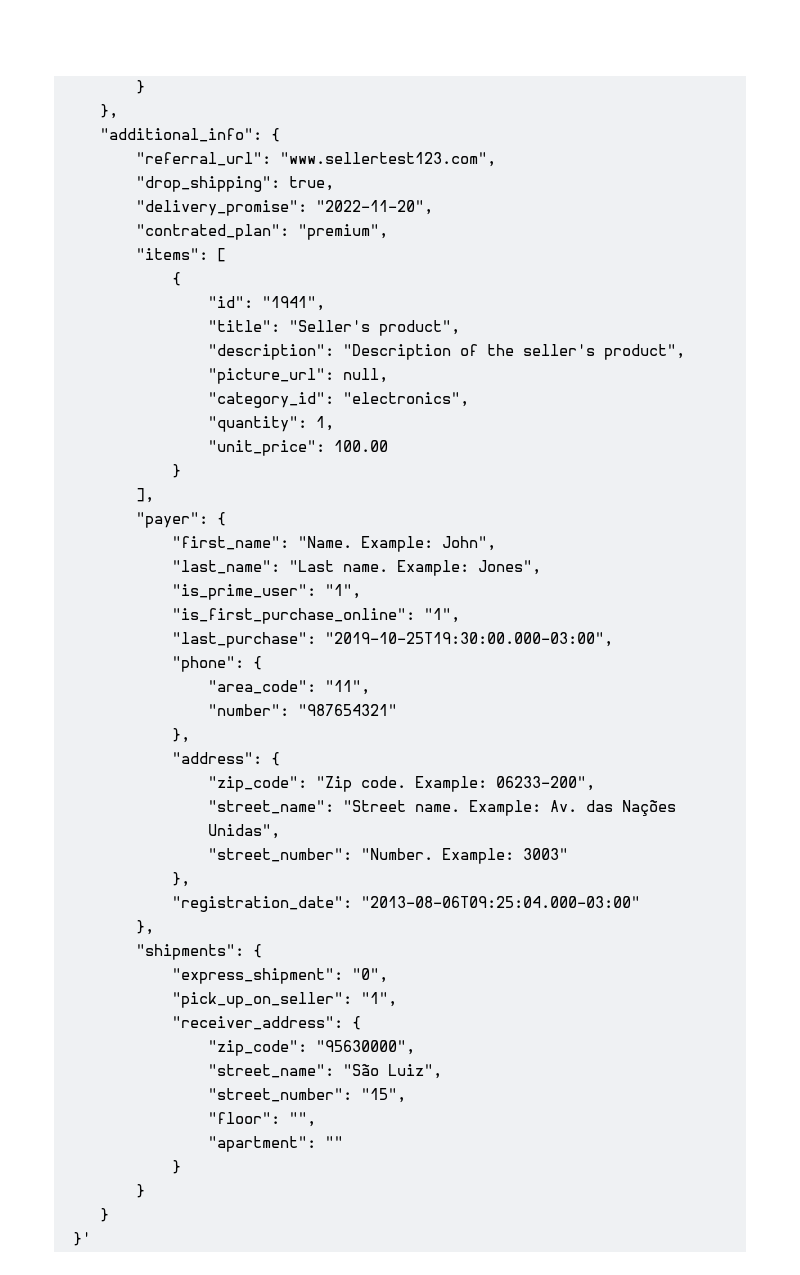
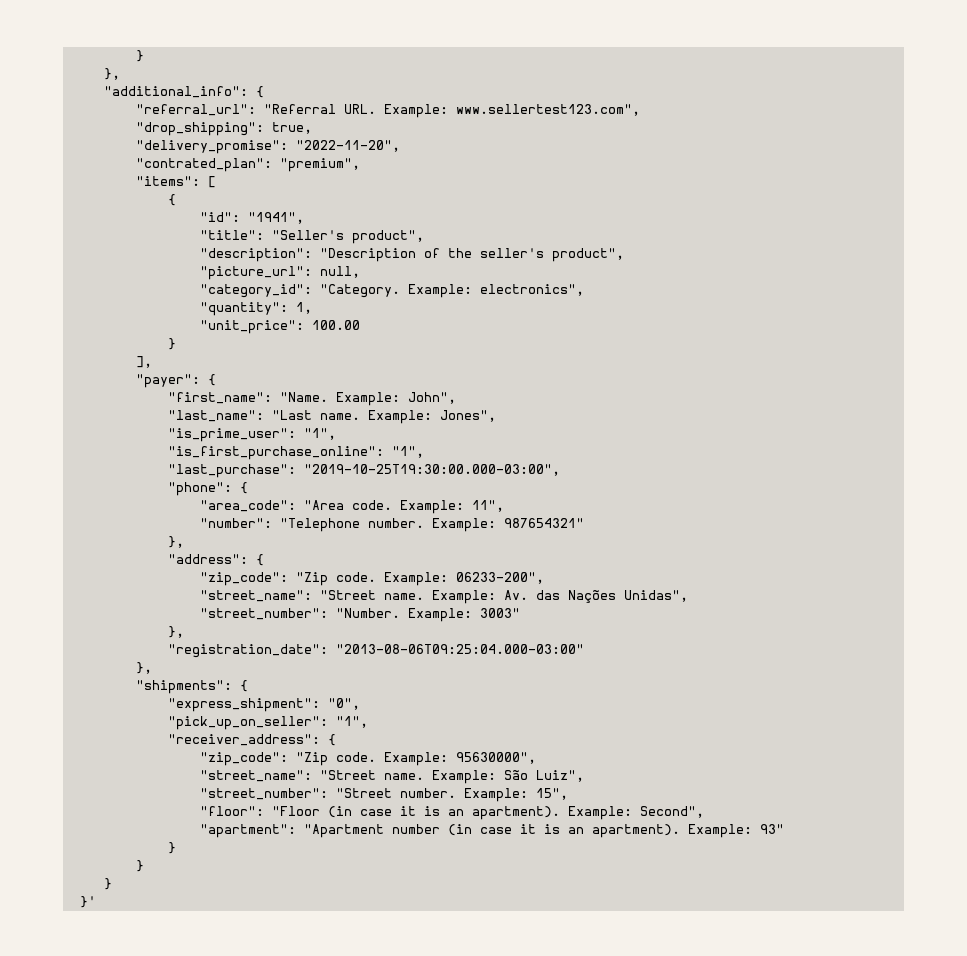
[279,152,496,167] "www.sellertest123.com", -> [263,104,640,118] "Referral URL. Example: www.sellertest123.com",
[342,392,469,407] "electronics", -> [319,284,584,298] "Category. Example: electronics",
[324,680,370,695] [207,704,397,716] "11", // "number": "987654321" -> [303,500,504,514] [199,518,584,532] "Area code. Example: 11", // "number": "Telephone number. Example: 987654321"
[315,1040,415,1055] [207,1064,442,1079] [207,1088,406,1103] [207,1112,316,1127] [207,1136,343,1152] "95630000", // "street_name": "São Luiz", // "street_number": "15", // "floor": "", // "apartment": "" -> [295,752,536,766] [199,770,584,784] [199,788,568,802] [199,806,704,820] [199,824,784,838] "Zip code. Example: 95630000", // "street_name": "Street name. Example: São Luiz", // "street_number": "Street number. Example: 15", // "floor": "Floor (in case it is an apartment). Example: Second", // "apartment": "Apartment number (in case it is an apartment). Example: 93"

